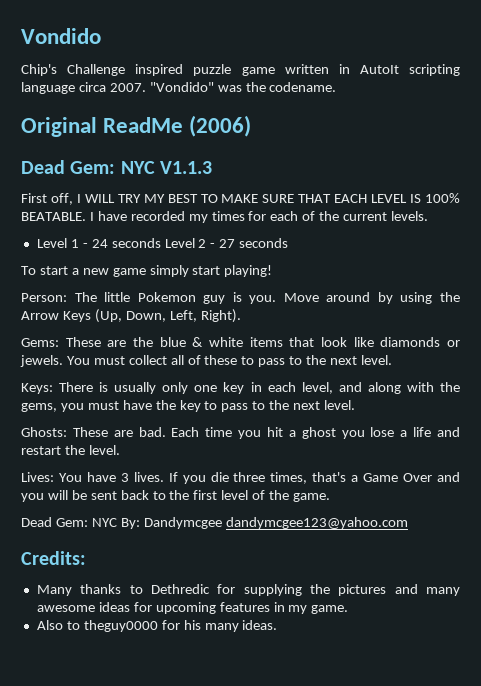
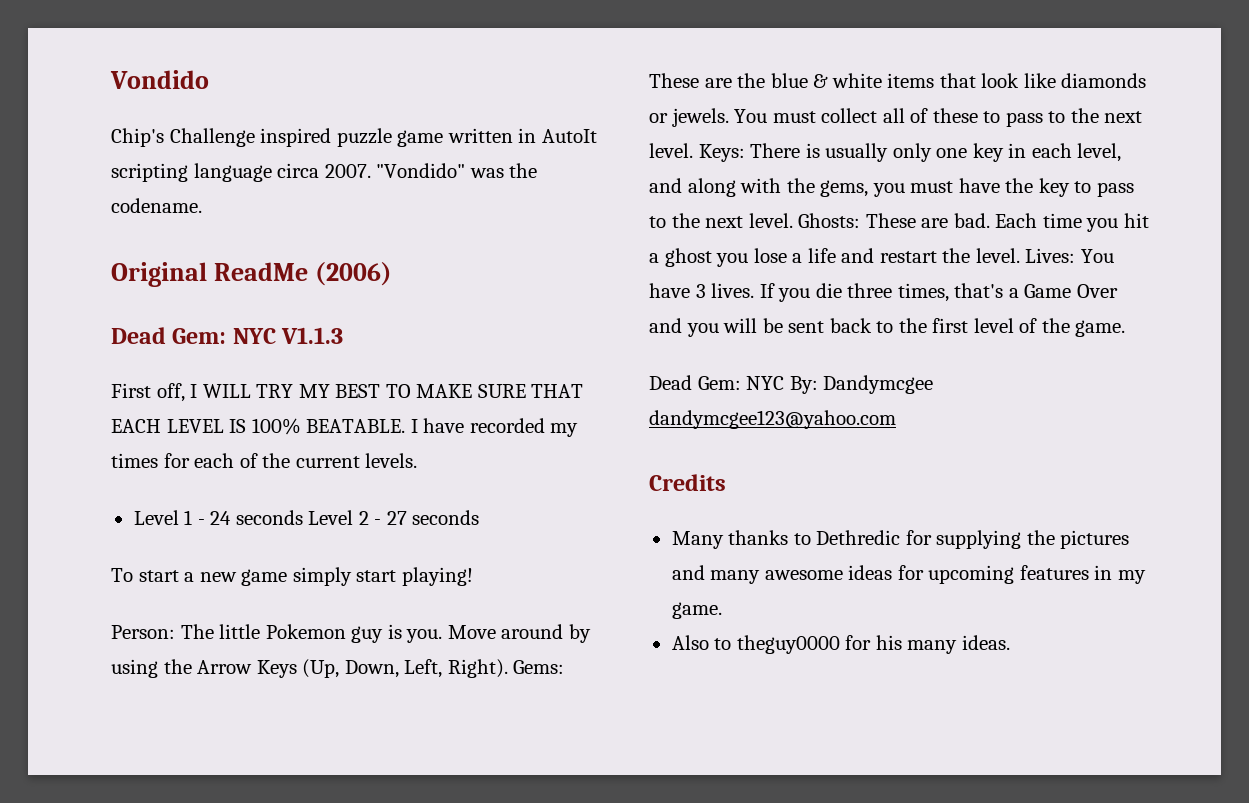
(241, 316) // -> (508, 668) none
(392, 360) // -> (693, 150) none
(356, 405) // -> (793, 220) none
(120, 450) // -> (1020, 255) none
[21,551,86,565] Credits: -> [649,474,726,491] Credits

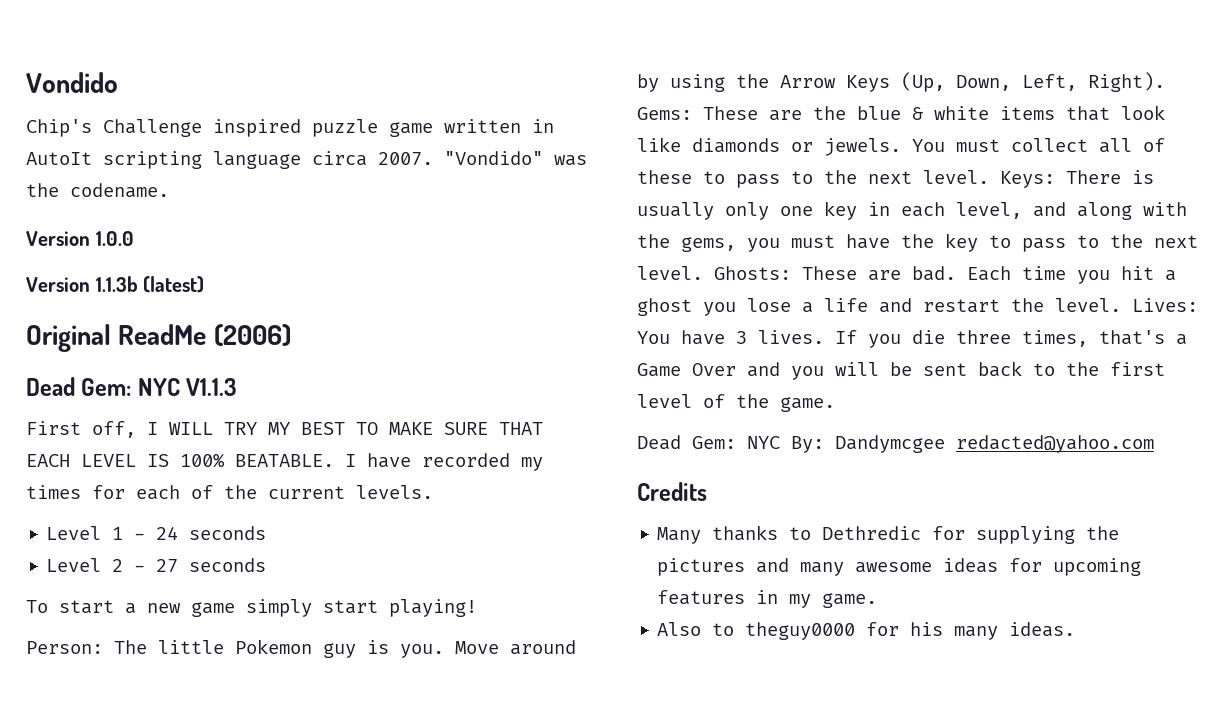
(202, 205) none -> [26,231,134,246] [26,276,205,293] // Version 1.0.0 // Version 1.1.3b (latest)
(303, 517) none -> (267, 533) //
[649,410,896,429] dandymcgee123@yahoo.com -> [956,435,1154,453] redacted@yahoo.com

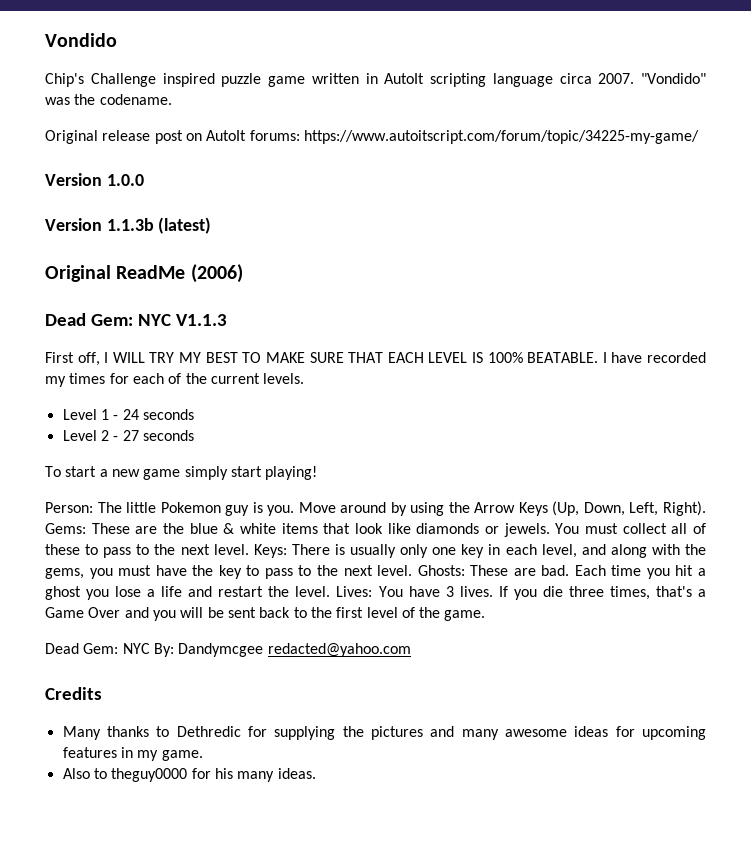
(169, 190) none -> [45,130,699,144] // Original release post on AutoIt forums: https://www.autoitscript.com/forum/topic/34225-my-game/

